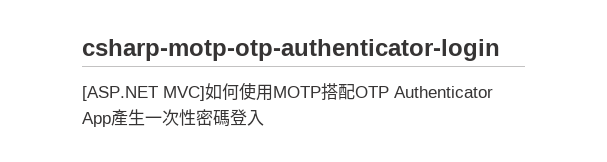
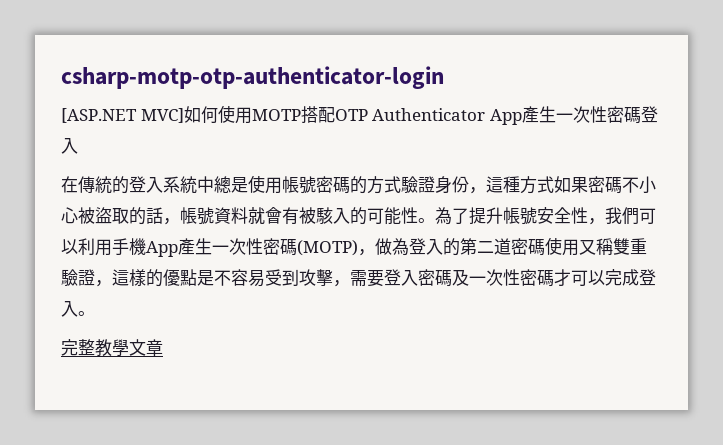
(264, 118) none -> [61,175,656,194] [61,207,656,225] [61,237,647,257] [61,269,656,287] [61,301,95,317] [61,339,163,357] // 在傳統的登入系統中總是使用帳號密碼的方式驗證身份，這種方式如果密碼不小心被盜取的話，帳號資料就會有被駭入的可能性。為了提升帳號安全性，我們可以利用手機App產生一次性密碼(MOTP)，做為登入的第二道密碼使用又稱雙重驗證，這樣的優點是不容易受到攻擊，需要登入密碼及一次性密碼才可以完成登入。 // 完整教學文章

